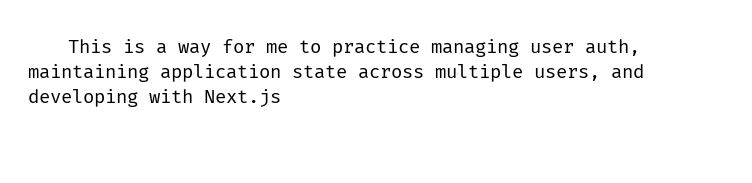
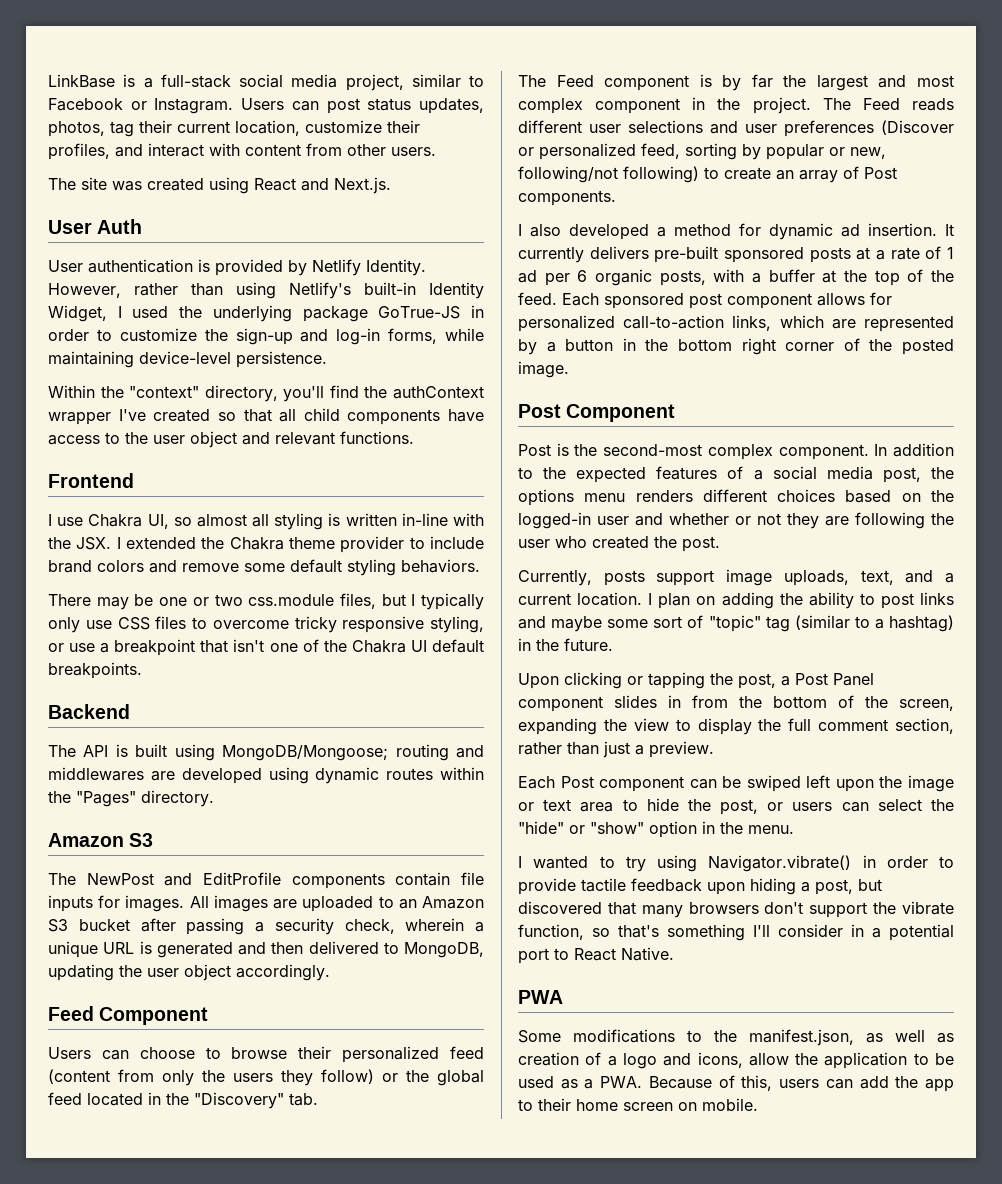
[68,39,113,53] This -> [48,74,115,88] LinkBase
[178,39,641,57] [28,64,644,82] [28,89,281,107] way for me to practice managing user auth, maintaining application state across multiple users, and developing with Next.js -> [160,74,484,91] [48,98,485,114] [48,120,420,137] [48,143,436,160] [48,177,391,194] [48,219,143,234] [48,259,426,276] [48,282,484,299] [48,305,485,322] [48,328,484,345] [48,351,327,368] [48,385,484,402] [48,408,484,425] [48,431,414,448] [48,473,134,488] [48,513,485,530] [48,536,484,553] [48,559,480,576] [48,593,484,610] [48,616,484,633] [48,639,484,656] [48,662,142,679] [48,704,130,719] [48,744,484,761] [48,767,484,784] [48,790,214,807] [48,833,154,847] [48,872,484,889] [48,895,485,912] [48,918,484,935] [48,941,484,958] [48,964,330,981] [48,1006,209,1025] [48,1046,484,1063] [48,1069,484,1086] [48,1092,318,1109] [518,74,954,91] [518,97,954,114] [518,120,954,137] [518,143,886,160] [518,166,897,183] [518,190,616,206] [518,223,954,240] [518,246,955,263] [518,269,954,286] [518,292,892,309] [518,315,954,332] [518,338,954,355] [518,361,569,378] [518,404,676,422] [518,443,954,460] [518,466,954,483] [518,489,954,506] [518,512,954,529] [518,536,720,552] [518,569,954,586] [518,592,954,609] [518,615,954,632] [518,638,613,651] [518,672,874,689] [518,695,954,712] [518,718,954,735] [518,741,714,758] [518,775,954,792] [518,798,954,815] [518,821,794,838] [518,855,954,872] [518,878,882,895] [518,901,954,918] [518,924,954,941] [518,947,674,964] [518,990,563,1004] [518,1029,954,1046] [518,1052,954,1069] [518,1075,954,1092] [518,1098,758,1111] full-stack social media project, similar to Facebook or Instagram. Users can post status updates, photos, tag their current location, customize their profiles, and interact with content from other users. // The site was created using React and Next.js. // User Auth // User authentication is provided by Netlify Identity. However, rather than using Netlify's built-in Identity Widget, I used the underlying package GoTrue-JS in order to customize the sign-up and log-in forms, while maintaining device-level persistence. // Within the "context" directory, you'll find the authContext wrapper I've created so that all child components have access to the user object and relevant functions. // Frontend // I use Chakra UI, so almost all styling is written in-line with the JSX. I extended the Chakra theme provider to include brand colors and remove some default styling behaviors. // There may be one or two css.module files, but I typically only use CSS files to overcome tricky responsive styling, or use a breakpoint that isn't one of the Chakra UI default breakpoints. // Backend // The API is built using MongoDB/Mongoose; routing and middlewares are developed using dynamic routes within the "Pages" directory. // Amazon S3 // The NewPost and EditProfile components contain file inputs for images. All images are uploaded to an Amazon S3 bucket after passing a security check, wherein a unique URL is generated and then delivered to MongoDB, updating the user object accordingly. // Feed Component // Users can choose to browse their personalized feed (content from only the users they follow) or the global feed located in the "Discovery" tab. // The Feed component is by far the largest and most complex component in the project. The Feed reads different user selections and user preferences (Discover or personalized feed, sorting by popular or new, following/not following) to create an array of Post components. // I also developed a method for dynamic ad insertion. It currently delivers pre-built sponsored posts at a rate of 1 ad per 6 organic posts, with a buffer at the top of the feed. Each sponsored post component allows for personalized call-to-action links, which are represented by a button in the bottom right corner of the posted image. // Post Component // Post is the second-most complex component. In addition to the expected features of a social media post, the options menu renders different choices based on the logged-in user and whether or not they are following the user who created the post. // Currently, posts support image uploads, text, and a current location. I plan on adding the ability to post links and maybe some sort of "topic" tag (similar to a hashtag) in the future. // Upon clicking or tapping the post, a Post Panel component slides in from the bottom of the screen, expanding the view to display the full comment section, rather than just a preview. // Each Post component can be swiped left upon the image or text area to hide the post, or users can select the "hide" or "show" option in the menu. // I wanted to try using Navigator.vibrate() in order to provide tactile feedback upon hiding a post, but discovered that many browsers don't support the vibrate function, so that's something I'll consider in a potential port to React Native. // PWA // Some modifications to the manifest.json, as well as creation of a logo and icons, allow the application to be used as a PWA. Because of this, users can add the app to their home screen on mobile.

